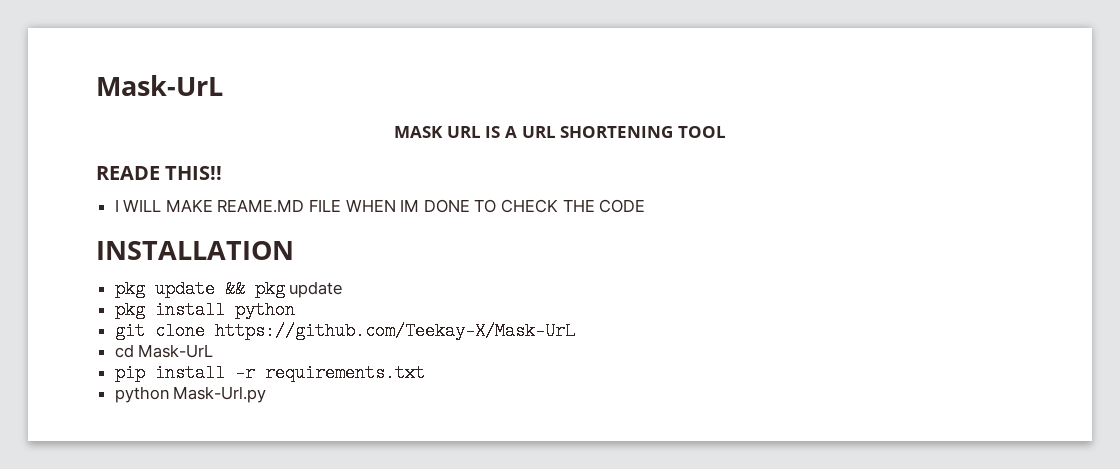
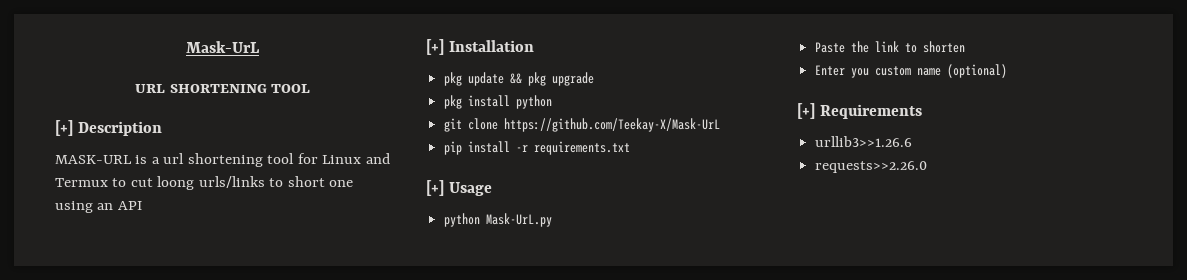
[96,75,223,96] [394,126,517,138] Mask-UrL // MASK URL IS A -> [186,41,259,53] Mask-UrL //
[96,166,223,180] [114,199,646,213] [96,241,294,260] READE THIS!! // I WILL MAKE REAME.MD FILE WHEN IM DONE TO CHECK THE CODE // INSTALLATION -> [55,120,162,136] [55,153,390,167] [55,176,354,190] [55,201,142,213] [426,39,534,55] [+] Description // MASK-URL is a url shortening tool for Linux and Termux to cut loong urls/links to short one using an API // [+] Installation
[289,281,343,298] update -> [552,72,595,86] upgrade
[114,344,214,358] // cd Mask-UrL -> (721, 125) none
[114,386,267,403] // python Mask-Url.py -> [426,180,492,196] [444,213,553,227] [815,41,966,53] [815,64,1008,78] [797,103,922,119] [815,136,913,147] [815,161,928,173] // [+] Usage // python Mask-UrL.py // Paste the link to shorten // Enter you custom name (optional) // [+] Requirements // urllib3>>1.26.6 // requests>>2.26.0

